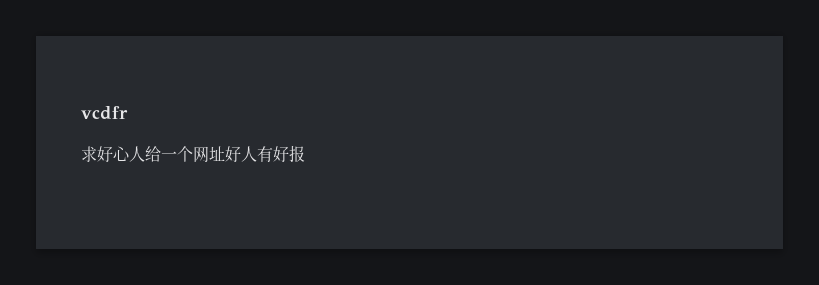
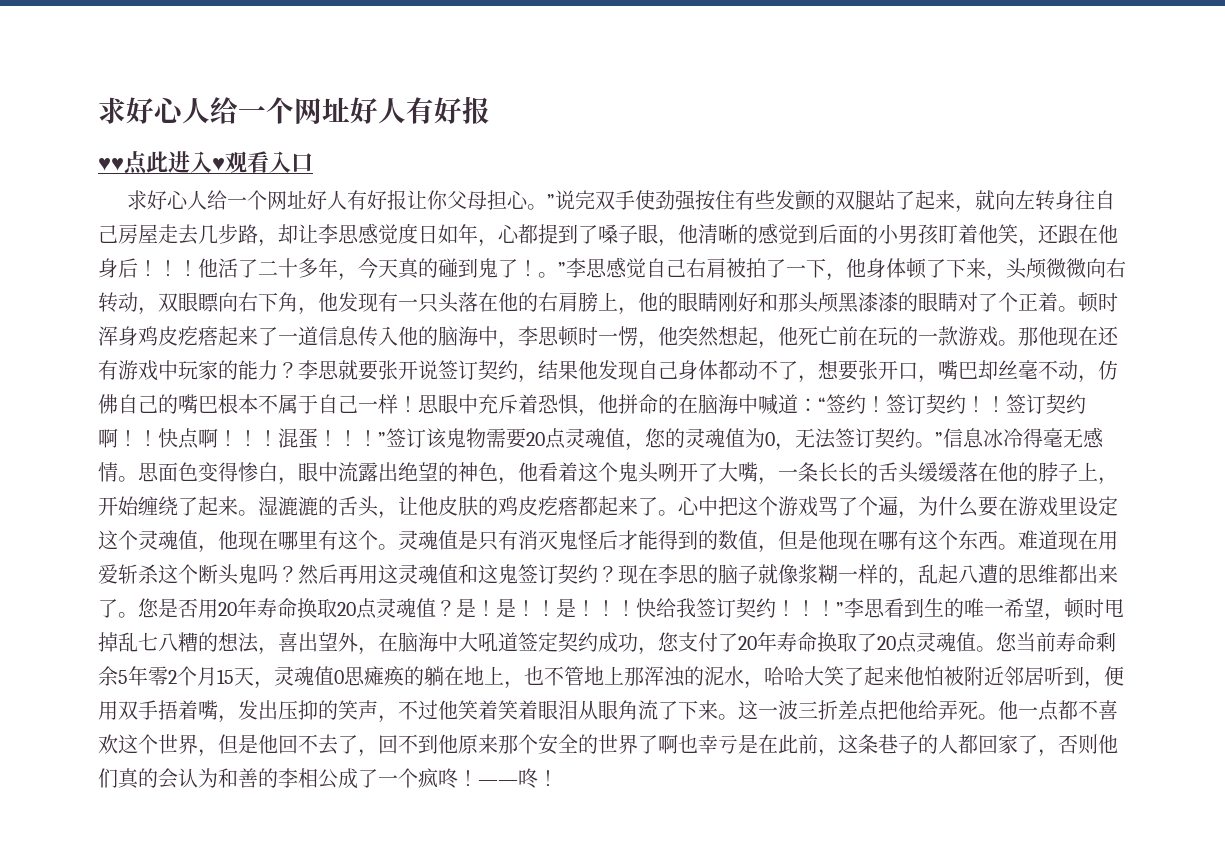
[81,106,128,120] [81,145,305,163] vcdfr // 求好心人给一个网址好人有好报 -> [98,96,490,124] [98,151,313,175] [127,190,1116,213] [98,223,1118,247] [98,257,1126,281] [98,292,1118,315] [98,326,1119,349] [98,360,1118,383] [98,394,1086,417] [98,427,1104,451] [98,462,1118,485] [98,496,1118,519] [98,530,1118,553] [98,564,1118,587] [98,598,1124,621] [98,632,1116,655] [98,666,1124,689] [98,700,1118,723] [98,734,1118,757] [98,768,558,789] 求好心人给一个网址好人有好报 // ♥♥点此进入♥观看入口 // 求好心人给一个网址好人有好报让你父母担心。”说完双手使劲强按住有些发颤的双腿站了起来，就向左转身往自己房屋走去几步路，却让李思感觉度日如年，心都提到了嗓子眼，他清晰的感觉到后面的小男孩盯着他笑，还跟在他身后！！！他活了二十多年，今天真的碰到鬼了！。”李思感觉自己右肩被拍了一下，他身体顿了下来，头颅微微向右转动，双眼瞟向右下角，他发现有一只头落在他的右肩膀上，他的眼睛刚好和那头颅黑漆漆的眼睛对了个正着。顿时浑身鸡皮疙瘩起来了一道信息传入他的脑海中，李思顿时一愣，他突然想起，他死亡前在玩的一款游戏。那他现在还有游戏中玩家的能力？李思就要张开说签订契约，结果他发现自己身体都动不了，想要张开口，嘴巴却丝毫不动，仿佛自己的嘴巴根本不属于自己一样！思眼中充斥着恐惧，他拼命的在脑海中喊道：“签约！签订契约！！签订契约啊！！快点啊！！！混蛋！！！”签订该鬼物需要20点灵魂值，您的灵魂值为0，无法签订契约。”信息冰冷得毫无感情。思面色变得惨白，眼中流露出绝望的神色，他看着这个鬼头咧开了大嘴，一条长长的舌头缓缓落在他的脖子上，开始缠绕了起来。湿漉漉的舌头，让他皮肤的鸡皮疙瘩都起来了。心中把这个游戏骂了个遍，为什么要在游戏里设定这个灵魂值，他现在哪里有这个。灵魂值是只有消灭鬼怪后才能得到的数值，但是他现在哪有这个东西。难道现在用爱斩杀这个断头鬼吗？然后再用这灵魂值和这鬼签订契约？现在李思的脑子就像浆糊一样的，乱起八遭的思维都出来了。您是否用20年寿命换取20点灵魂值？是！是！！是！！！快给我签订契约！！！”李思看到生的唯一希望，顿时甩掉乱七八糟的想法，喜出望外，在脑海中大吼道签定契约成功，您支付了20年寿命换取了20点灵魂值。您当前寿命剩余5年零2个月15天，灵魂值0思瘫痪的躺在地上，也不管地上那浑浊的泥水，哈哈大笑了起来他怕被附近邻居听到，便用双手捂着嘴，发出压抑的笑声，不过他笑着笑着眼泪从眼角流了下来。这一波三折差点把他给弄死。他一点都不喜欢这个世界，但是他回不去了，回不到他原来那个安全的世界了啊也幸亏是在此前，这条巷子的人都回家了，否则他们真的会认为和善的李相公成了一个疯咚！——咚！

